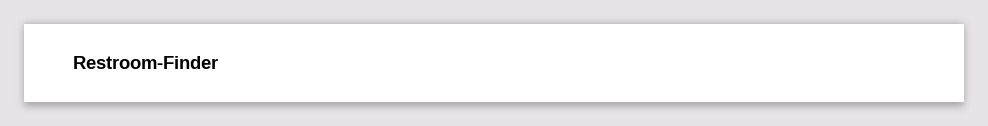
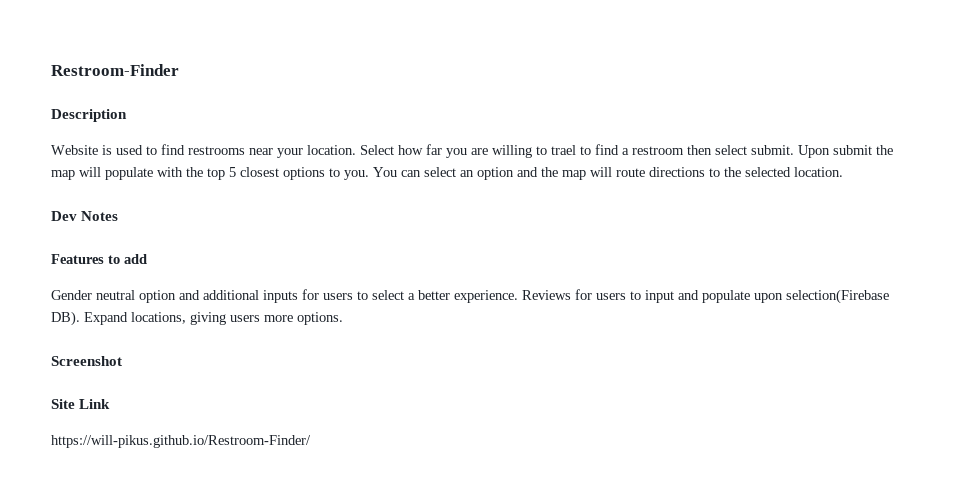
(218, 62) none -> [51,109,127,122] [51,144,893,158] [51,167,843,180] [51,211,119,221] [51,254,147,264] [51,289,889,304] [51,311,343,326] [51,356,122,366] [51,399,111,409] [51,435,311,448] // Description // Website is used to find restrooms near your location. Select how far you are willing to trael to find a restroom then select submit. Upon submit the map will populate with the top 5 closest options to you. You can select an option and the map will route directions to the selected location. // Dev Notes // Features to add // Gender neutral option and additional inputs for users to select a better experience. Reviews for users to input and populate upon selection(Firebase DB). Expand locations, giving users more options. // Screenshot // Site Link // https://will-pikus.github.io/Restroom-Finder/

